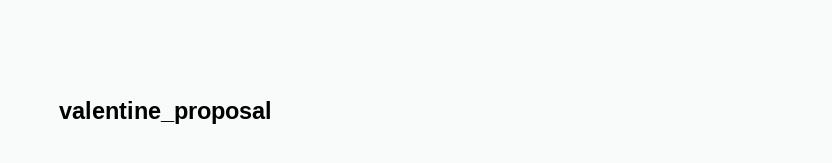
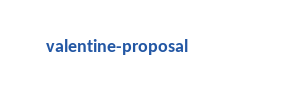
[59,101,272,124] valentine_proposal -> [46,39,188,55] valentine-proposal

